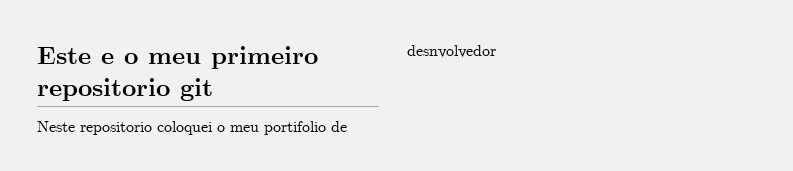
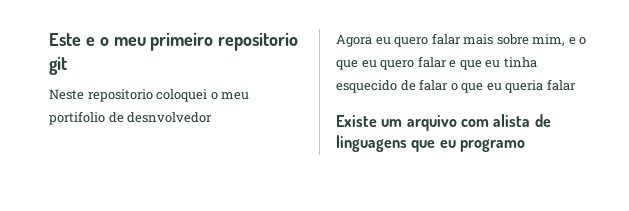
(496, 51) none -> [336,33,587,47] [336,56,537,70] [336,79,576,93] [336,114,551,131] [336,135,525,152] // Agora eu quero falar mais sobre mim, e o que eu quero falar e que eu tinha esquecido de falar o que eu queria falar // Existe um arquivo com alista de linguagens que eu programo

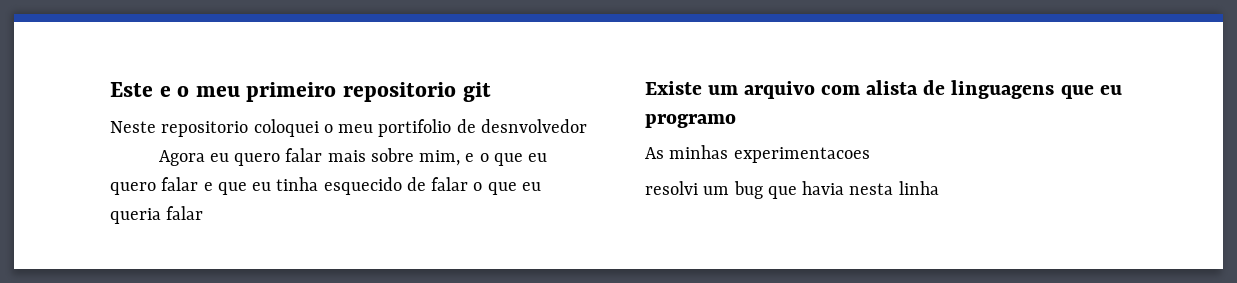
(525, 145) none -> [645,145,870,163] [645,181,939,199] // As minhas experimentacoes // resolvi um bug que havia nesta linha

